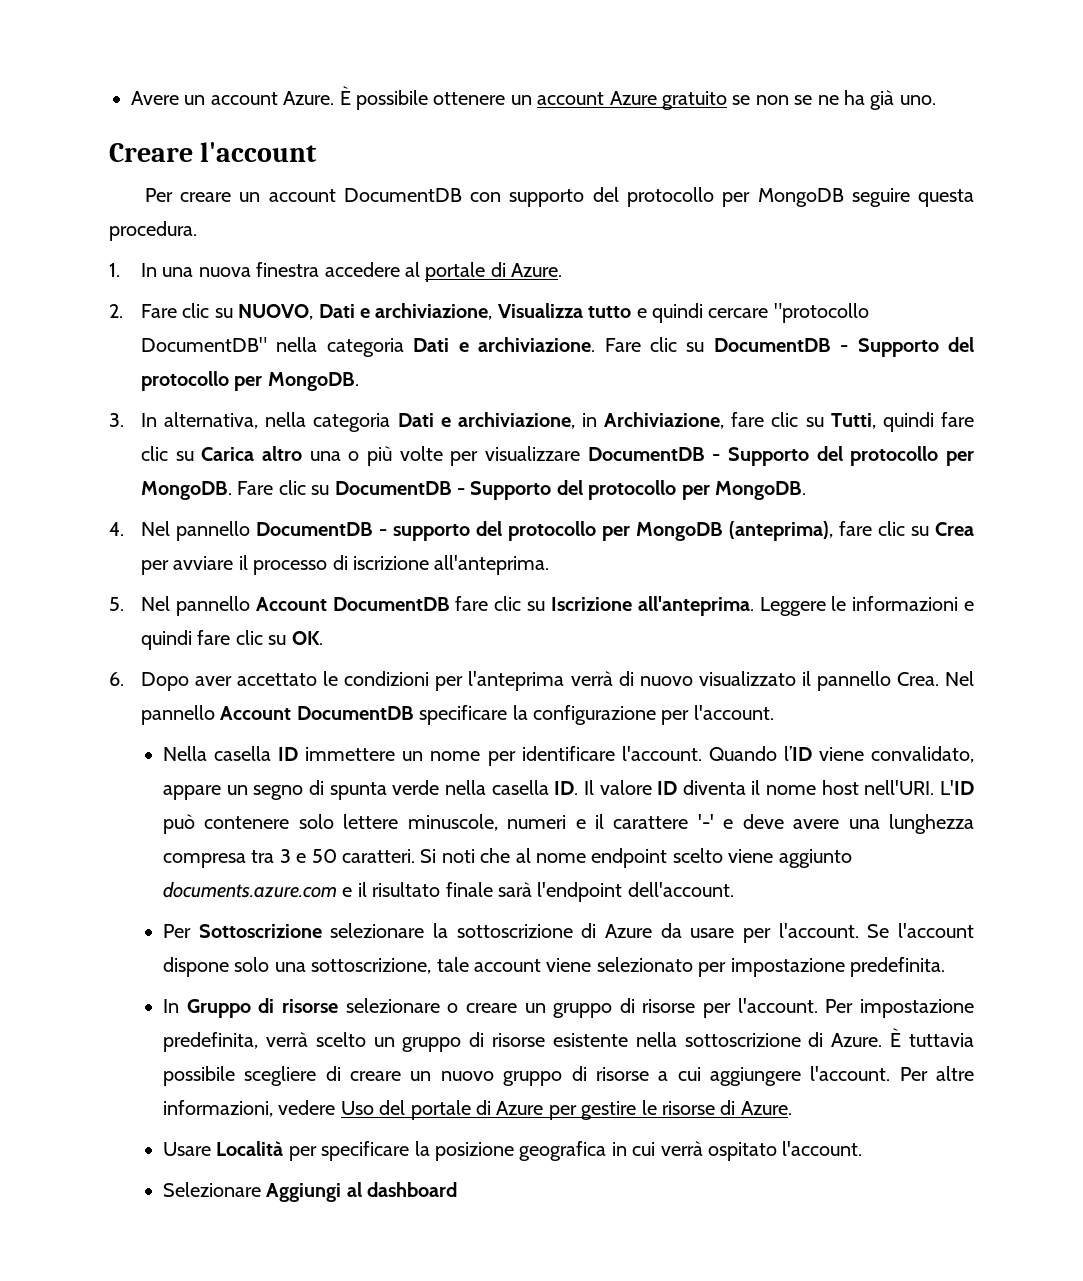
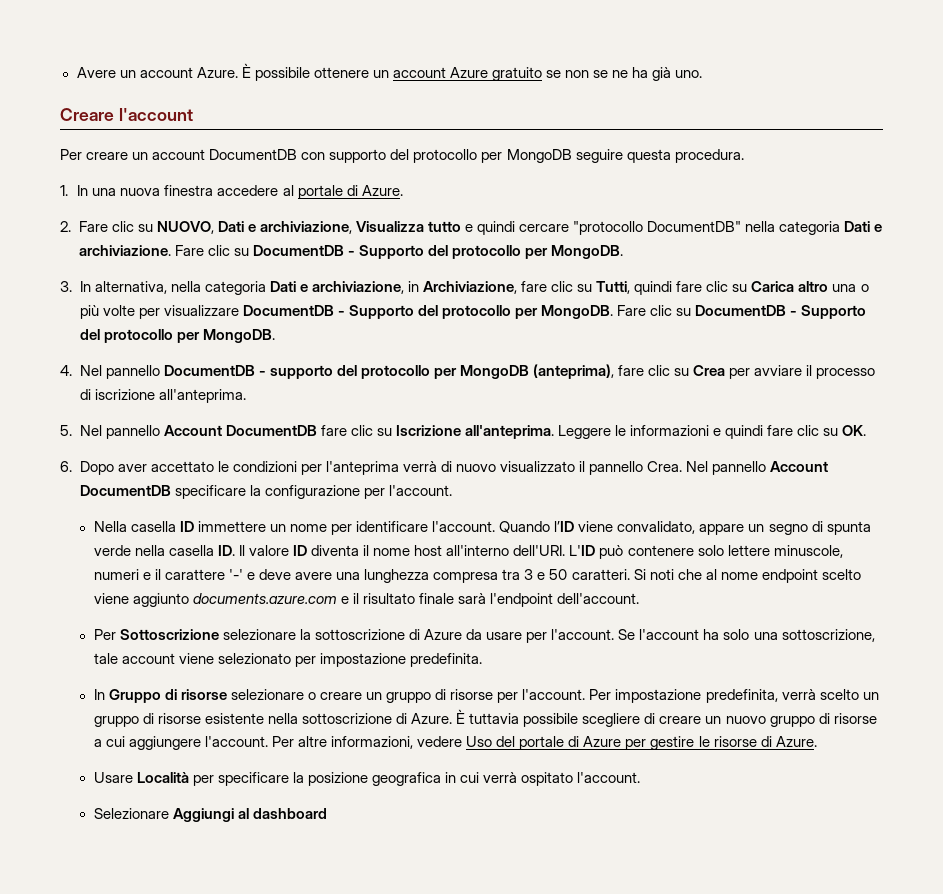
[864,780,935,795] nell'URI. -> [446,545,566,556] all'interno dell'URI.
[163,957,230,977] dispone -> [703,629,720,640] ha

